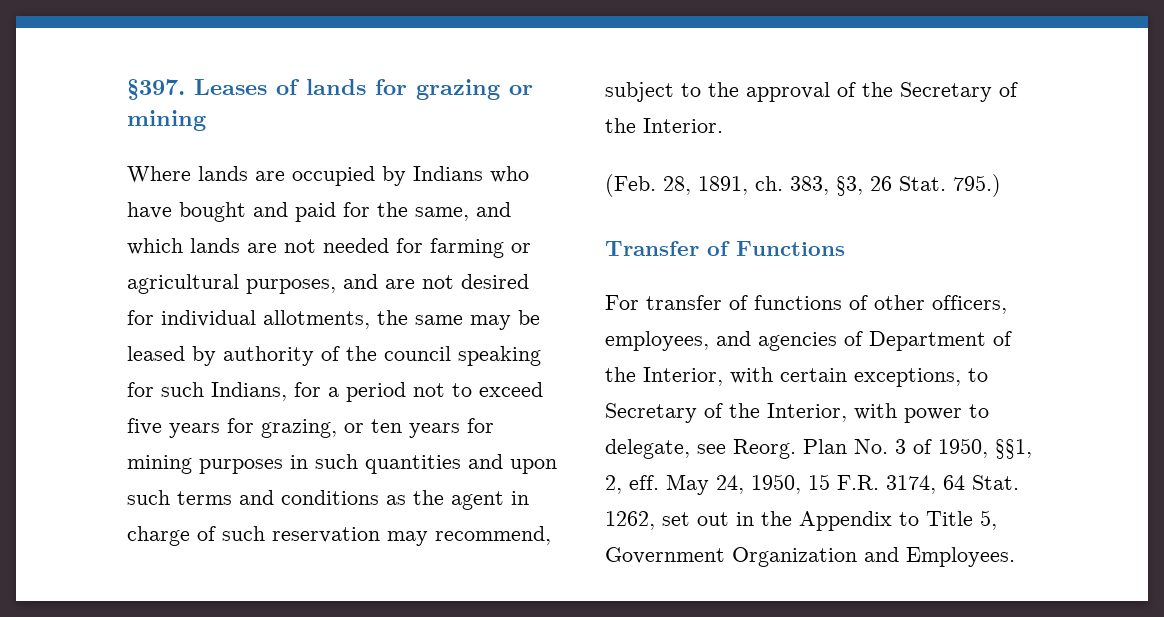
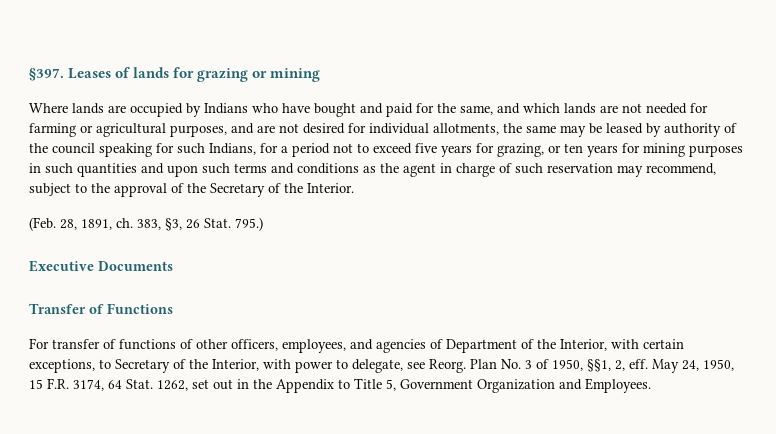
(1001, 185) none -> [29,260,173,272] // Executive Documents

